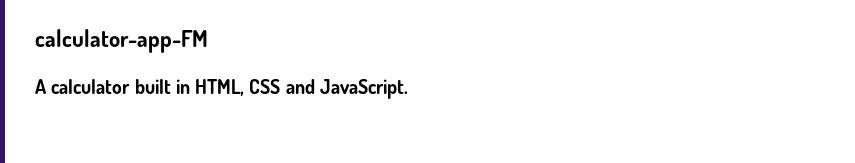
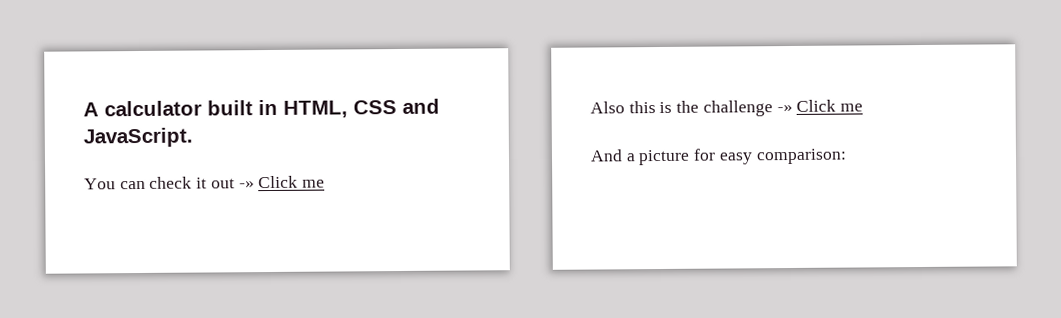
[35,29,208,53] calculator-app-FM // -> (83, 109) none
(408, 89) none -> [84,175,326,190] [590,99,864,117] [590,148,847,166] // You can check it out -» Click me // Also this is the challenge -» Click me // And a picture for easy comparison:

